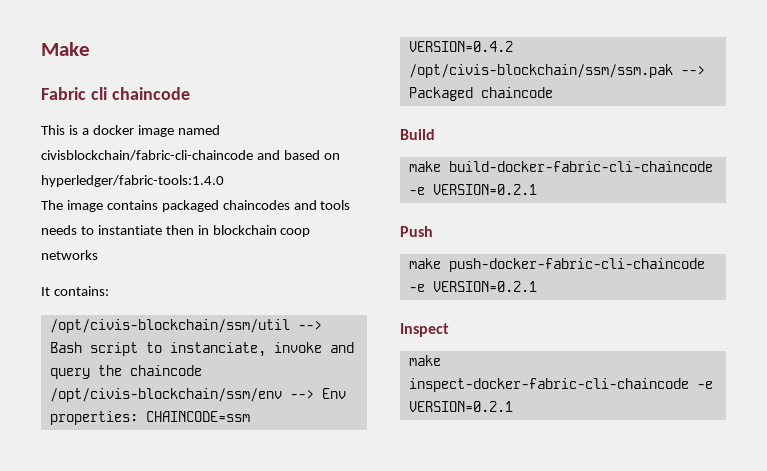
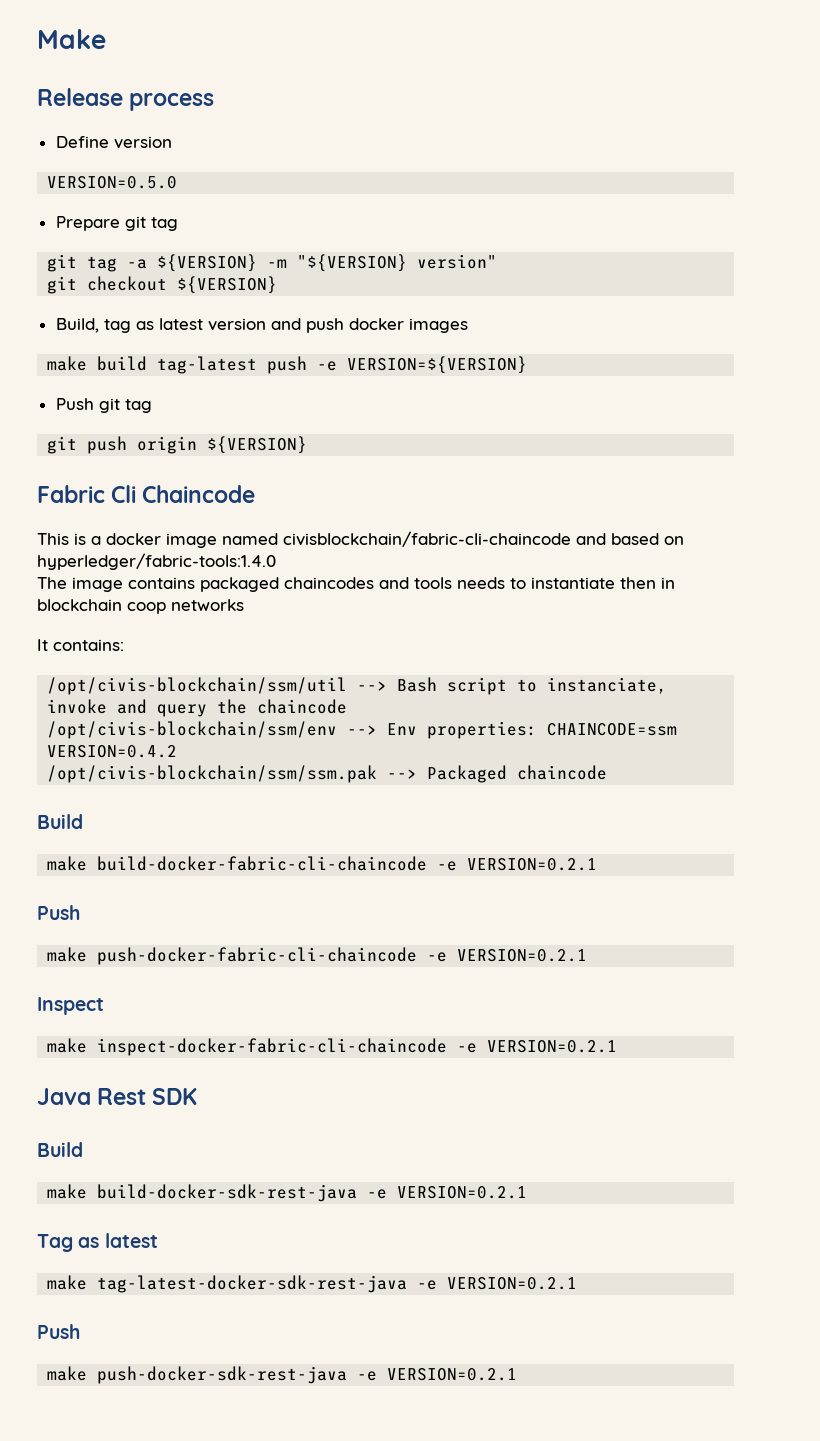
(90, 49) none -> [37,88,215,111] [55,136,172,149] [47,176,178,189] [55,216,178,231] [47,254,498,272] [47,276,278,294] [55,318,468,333] [47,356,528,374] [55,398,152,413] [47,436,308,454] // Release process // Define version // VERSION=0.5.0 // Prepare git tag // git tag -a ${VERSION} -m "${VERSION} version" // git checkout ${VERSION} // Build, tag as latest version and push docker images // make build tag-latest push -e VERSION=${VERSION} // Push git tag // git push origin ${VERSION}
[90,87,190,100] cli chaincode -> [111,485,256,503] Cli Chaincode
(513, 406) none -> [37,1088,198,1105] [37,1142,83,1157] [47,1184,528,1202] [37,1233,158,1252] [47,1275,578,1293] [37,1324,80,1339] [47,1366,518,1384] // Java Rest SDK // Build // make build-docker-sdk-rest-java -e VERSION=0.2.1 // Tag as latest // make tag-latest-docker-sdk-rest-java -e VERSION=0.2.1 // Push // make push-docker-sdk-rest-java -e VERSION=0.2.1

